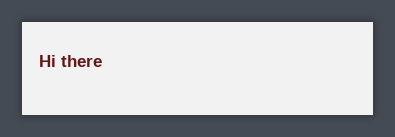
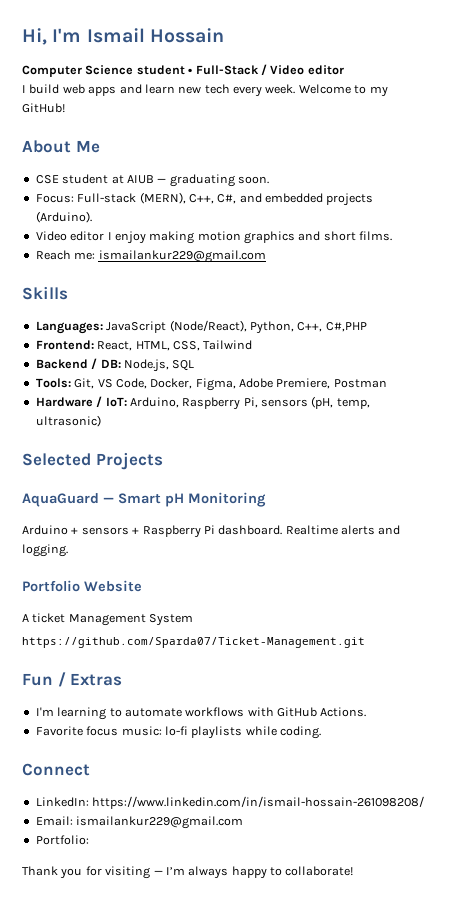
[39,55,102,67] Hi there -> [22,28,224,45] [22,64,344,77] [22,84,388,97] [22,103,65,113] [22,140,100,153] [35,174,269,187] [35,192,374,206] [35,211,92,223] [35,231,393,244] [35,250,266,263] [22,286,68,300] [35,320,367,334] [35,340,253,351] [35,358,195,372] [35,378,387,391] [35,396,370,410] [35,415,101,427] [22,452,163,470] [22,492,266,507] [22,525,401,538] [22,544,68,557] [22,580,142,592] [22,613,194,626] [22,637,365,648] [22,672,123,687] [35,707,367,720] [35,726,321,739] [22,763,90,776] [35,796,425,809] [35,816,244,829] [35,835,89,845] [22,866,354,879] Hi, I'm Ismail Hossain // Computer Science student • Full-Stack / Video editor // I build web apps and learn new tech every week. Welcome to my GitHub! // About Me // CSE student at AIUB — graduating soon. // Focus: Full-stack (MERN), C++, C#, and embedded projects (Arduino). // Video editor I enjoy making motion graphics and short films. // Reach me: ismailankur229@gmail.com // Skills // Languages: JavaScript (Node/React), Python, C++, C#,PHP // Frontend: React, HTML, CSS, Tailwind // Backend / DB: Node.js, SQL // Tools: Git, VS Code, Docker, Figma, Adobe Premiere, Postman // Hardware / IoT: Arduino, Raspberry Pi, sensors (pH, temp, ultrasonic) // Selected Projects // AquaGuard — Smart pH Monitoring // Arduino + sensors + Raspberry Pi dashboard. Realtime alerts and logging. // Portfolio Website // A ticket Management System // https://github.com/Sparda07/Ticket-Management.git // Fun / Extras // I'm learning to automate workflows with GitHub Actions. // Favorite focus music: lo-fi playlists while coding. // Connect // LinkedIn: https://www.linkedin.com/in/ismail-hossain-261098208/ // Email: ismailankur229@gmail.com // Portfolio: // Thank you for visiting — I’m always happy to collaborate!

